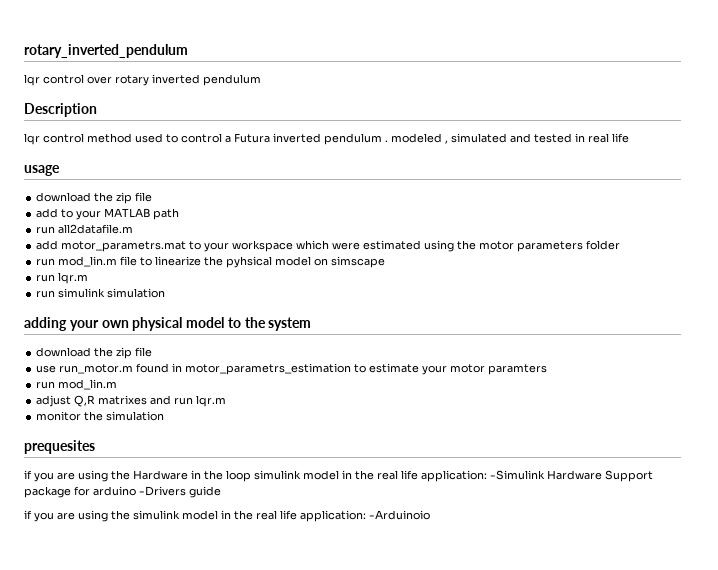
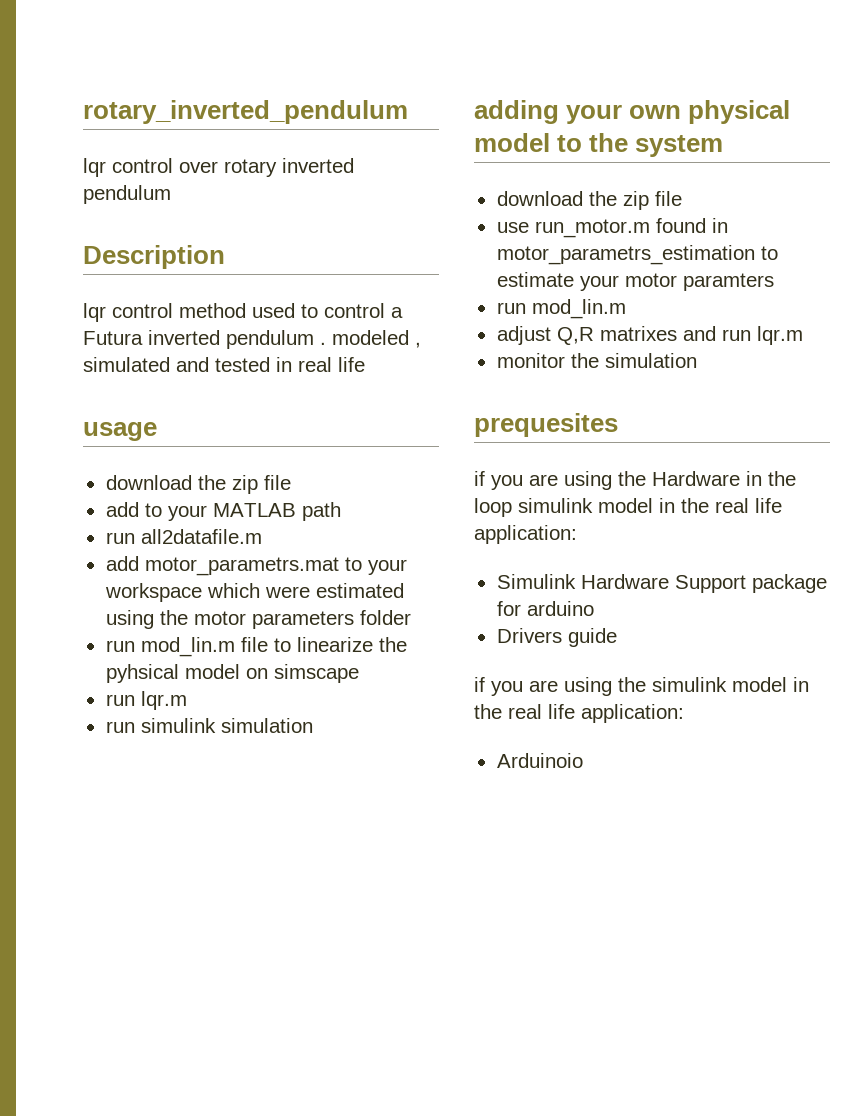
[490,470,545,480] -Simulink -> [496,574,576,589] // Simulink
[139,486,186,496] -Drivers -> [496,628,562,643] // Drivers
[369,510,430,520] -Arduinoio -> [496,753,583,768] // Arduinoio

